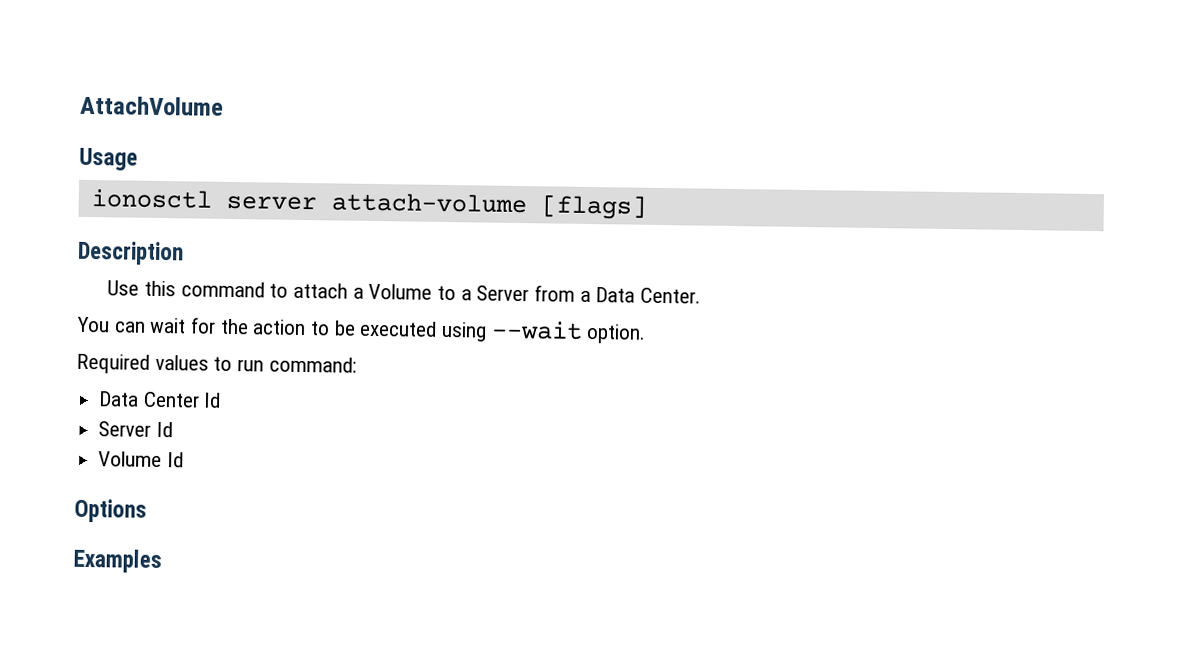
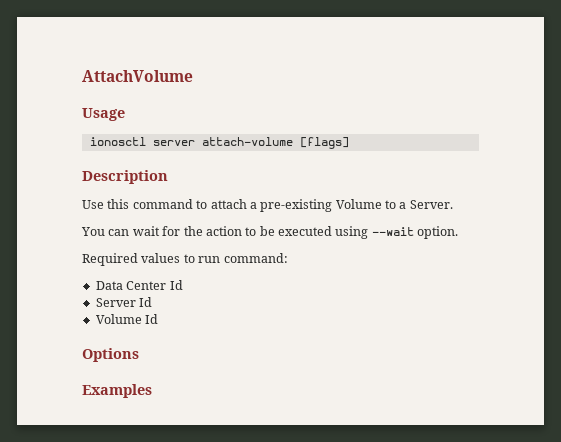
(364, 293) none -> [260,199,333,212] pre-existing
[476,285,702,304] Server from a Data Center. -> [409,200,453,209] Server.

